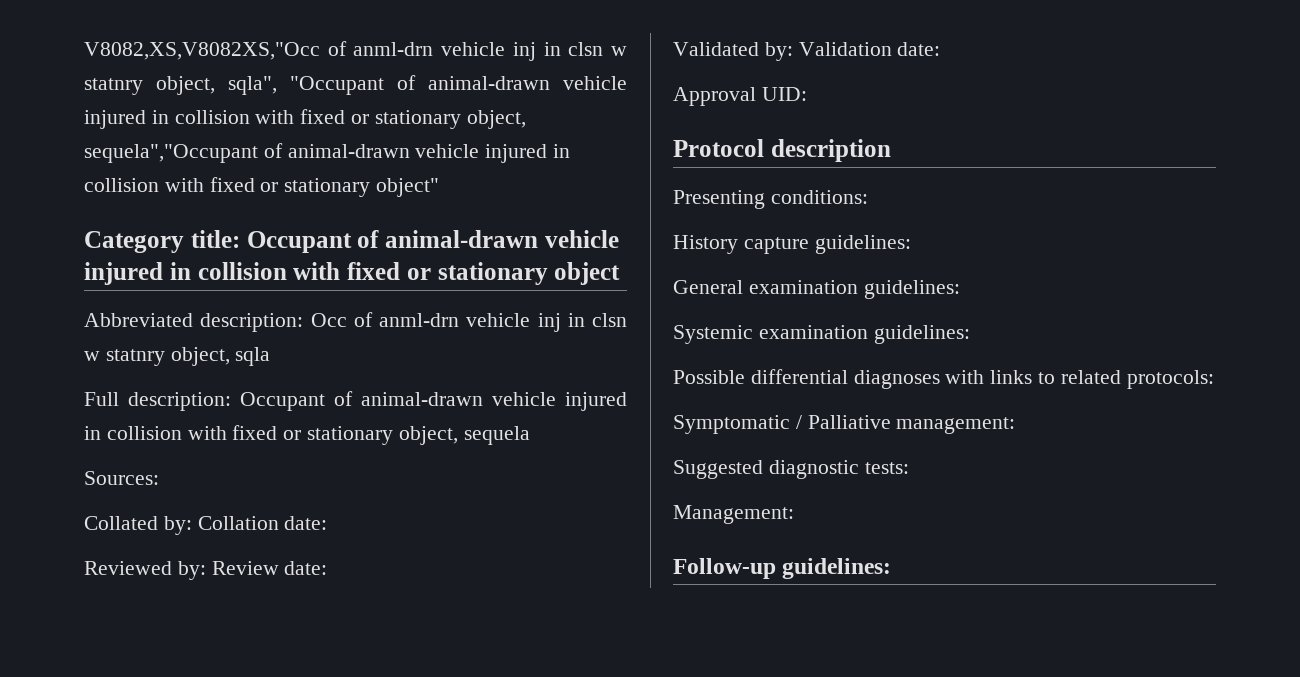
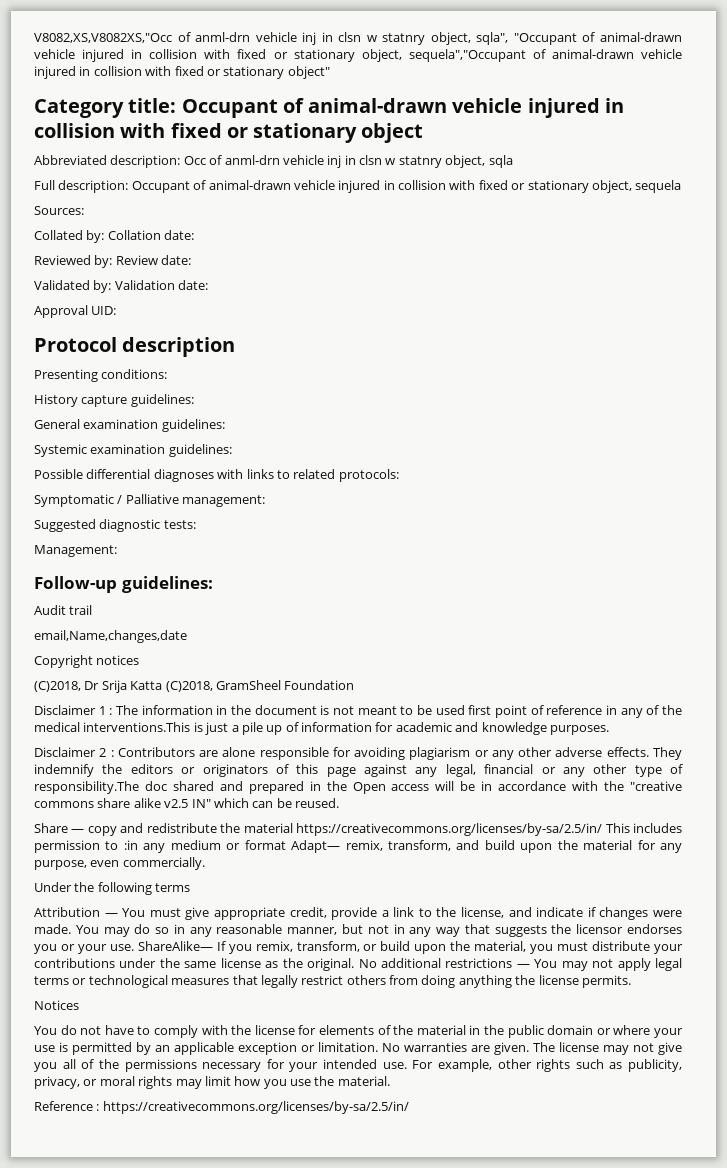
(892, 568) none -> [34,605,93,615] [34,630,187,643] [34,655,140,668] [34,680,355,693] [34,705,682,718] [34,722,609,735] [34,747,682,760] [34,764,683,777] [34,781,682,794] [34,798,339,808] [34,823,682,836] [34,840,682,853] [34,857,205,870] [34,882,191,895] [34,907,682,920] [34,924,682,937] [34,941,684,954] [34,958,682,971] [34,975,631,988] [34,1000,79,1010] [34,1025,684,1038] [34,1042,682,1055] [34,1059,682,1072] [34,1076,390,1089] [34,1101,409,1114] // Audit trail // email,Name,changes,date // Copyright notices // (C)2018, Dr Srija Katta (C)2018, GramSheel Foundation // Disclaimer 1 : The information in the document is not meant to be used first point of reference in any of the medical interventions.This is just a pile up of information for academic and knowledge purposes. // Disclaimer 2 : Contributors are alone responsible for avoiding plagiarism or any other adverse effects. They indemnify the editors or originators of this page against any legal, financial or any other type of responsibility.The doc shared and prepared in the Open access will be in accordance with the "creative commons share alike v2.5 IN" which can be reused. // Share — copy and redistribute the material https://creativecommons.org/licenses/by-sa/2.5/in/ This includes permission to :in any medium or format Adapt— remix, transform, and build upon the material for any purpose, even commercially. // Under the following terms // Attribution — You must give appropriate credit, provide a link to the license, and indicate if changes were made. You may do so in any reasonable manner, but not in any way that suggests the licensor endorses you or your use. ShareAlike— If you remix, transform, or build upon the material, you must distribute your contributions under the same license as the original. No additional restrictions — You may not apply legal terms or technological measures that legally restrict others from doing anything the license permits. // Notices // You do not have to comply with the license for elements of the material in the public domain or where your use is permitted by an applicable exception or limitation. No warranties are given. The license may not give you all of the permissions necessary for your intended use. For example, other rights such as publicity, privacy, or moral rights may limit how you use the material. // Reference : https://creativecommons.org/licenses/by-sa/2.5/in/

